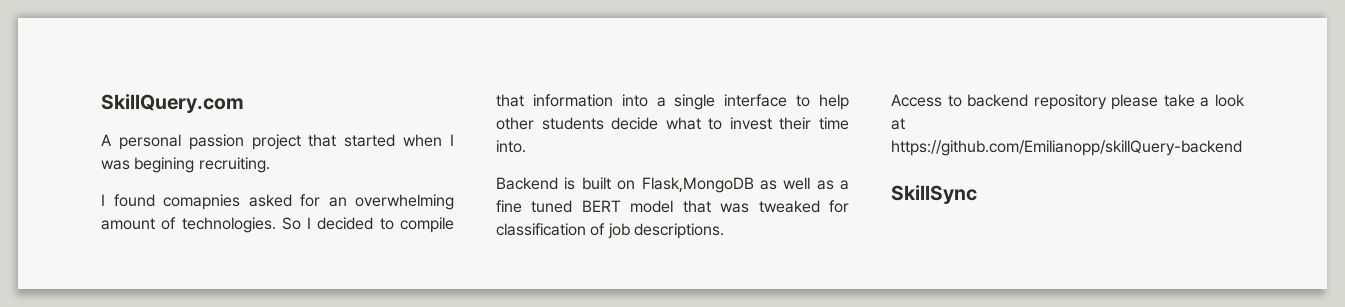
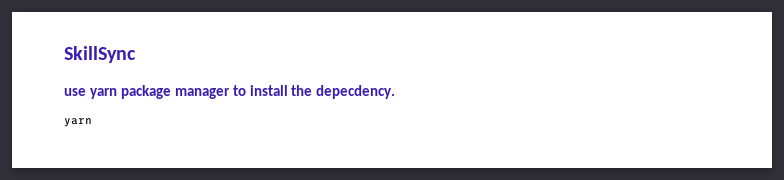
[101,94,244,113] [101,134,454,150] [101,157,270,173] [101,194,454,210] [101,217,454,233] [496,94,849,110] [496,117,849,130] [496,140,526,153] [496,177,849,193] [496,200,849,213] [496,223,724,239] [891,94,1245,110] [891,118,905,130] [891,140,1242,156] [891,185,977,204] SkillQuery.com // A personal passion project that started when I was begining recruiting. // I found comapnies asked for an overwhelming amount of technologies. So I decided to compile that information into a single interface to help other students decide what to invest their time into. // Backend is built on Flask,MongoDB as well as a fine tuned BERT model that was tweaked for classification of job descriptions. // Access to backend repository please take a look at https://github.com/Emilianopp/skillQuery-backend // SkillSync -> [64,46,136,63] [64,85,396,99] [64,118,92,127] SkillSync // use yarn package manager to install the depecdency. // yarn

